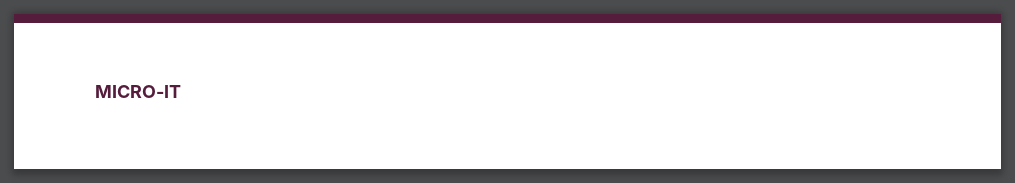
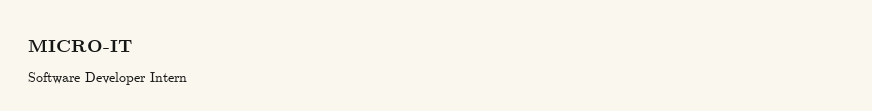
(181, 91) none -> [28,72,187,85] // Software Developer Intern

